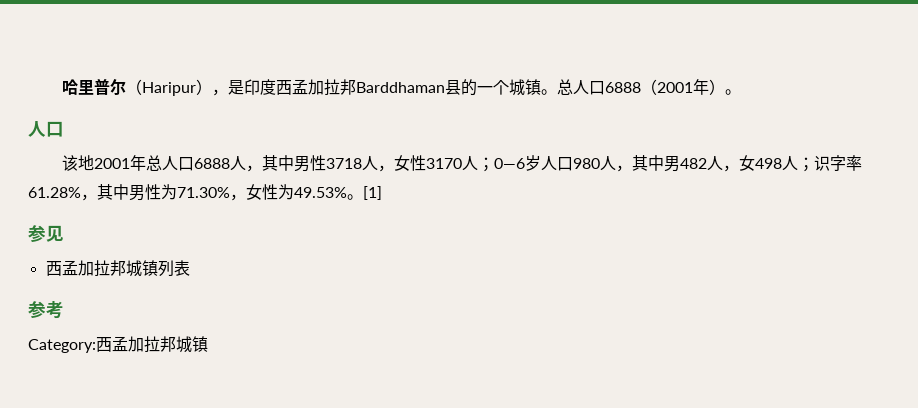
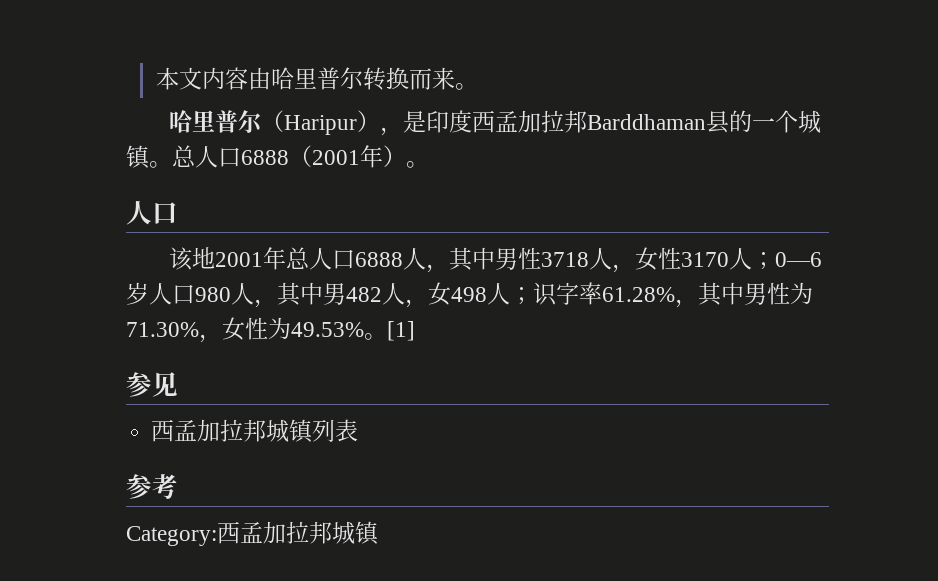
(61, 87) none -> [156,67,479,91] 本文内容由哈里普尔转换而来。 //

